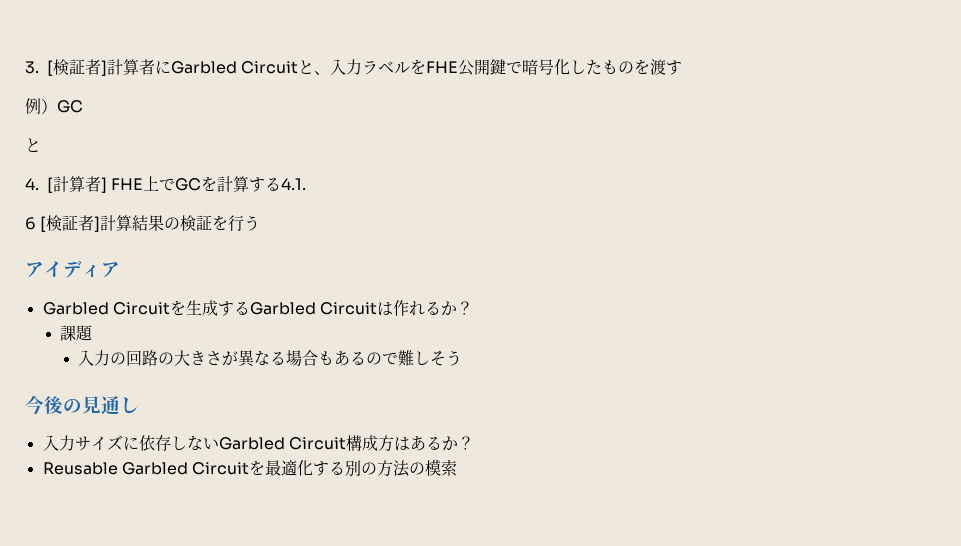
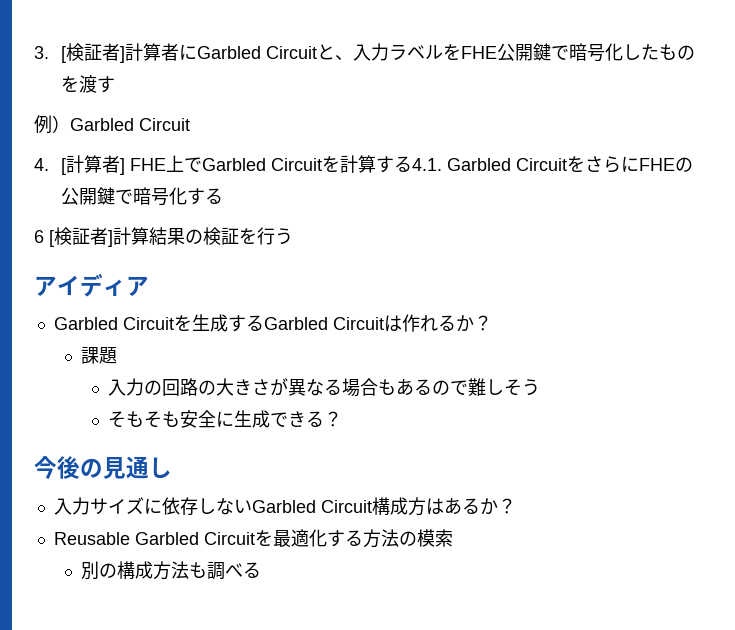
[57,100,83,113] [25,138,41,152] GC // と -> [70,118,190,131] Garbled Circuit
[175,178,202,191] GC -> [202,158,323,171] Garbled Circuit
(307, 184) none -> [447,156,694,173] [61,187,224,206] Garbled CircuitをさらにFHEの公開鍵で暗号化する
(463, 358) none -> [108,410,343,428] // そもそも安全に生成できる？
[345,460,378,476] 別の -> (363, 538) none
(458, 467) none -> [80,561,261,580] // 別の構成方法も調べる

